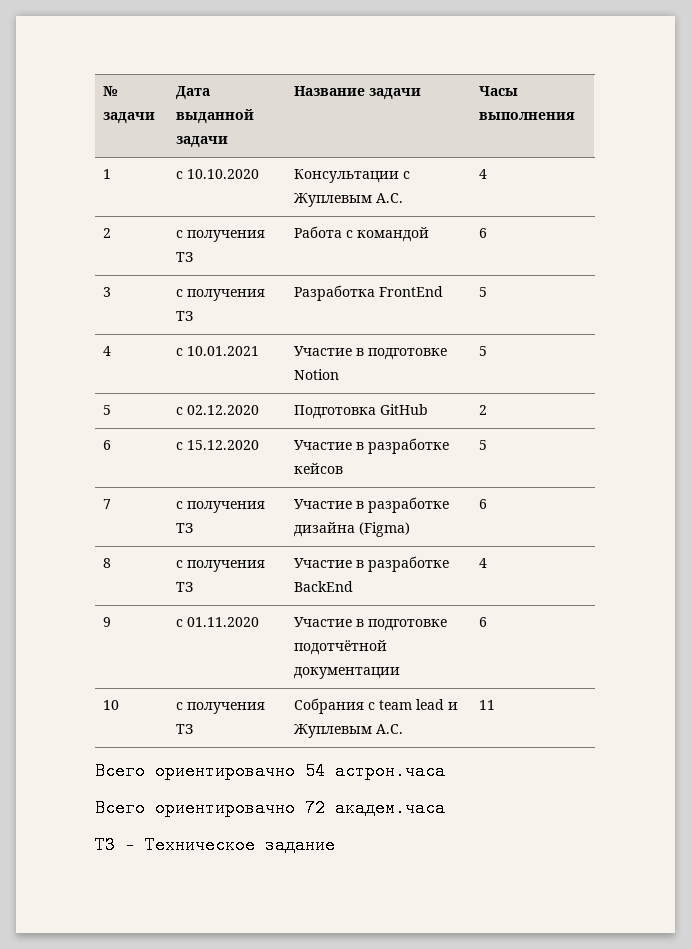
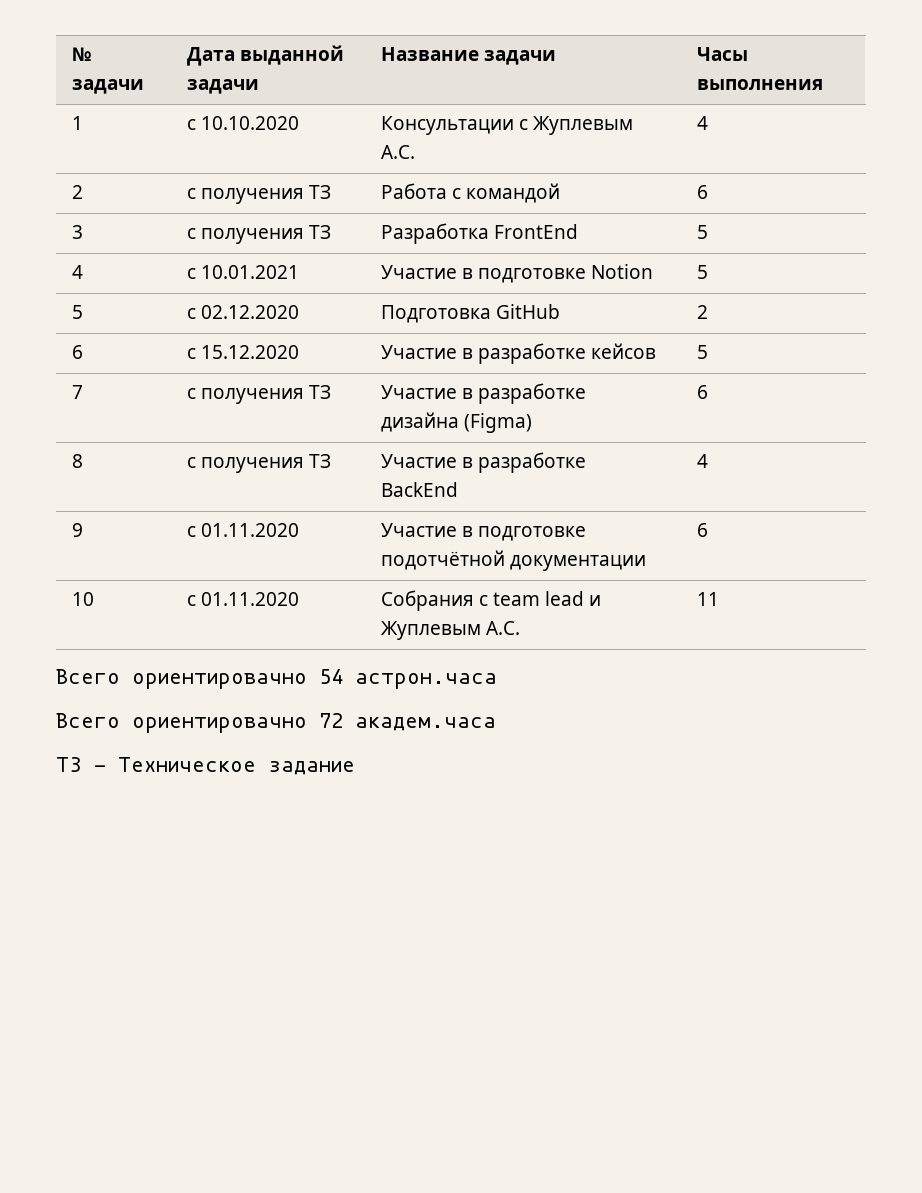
[186,702,265,714] [175,724,193,734] получения ТЗ -> [200,592,299,606] 01.11.2020

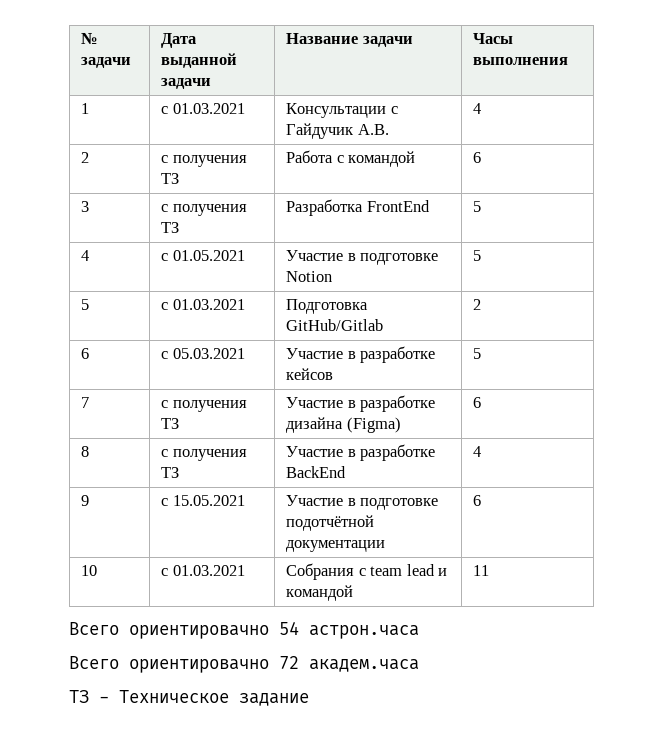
[200,116,299,130] 10.10.2020 -> [172,103,245,114] 01.03.2021
[532,116,633,135] [380,145,415,159] Жуплевым А.С. -> [286,123,389,139] Гайдучик А.В.
[200,265,299,279] 10.01.2021 -> [172,250,245,261] 01.05.2021
[200,305,299,319] 02.12.2020 -> [172,299,245,310] 01.03.2021
[495,304,560,319] GitHub -> [286,319,384,331] GitHub/Gitlab
[200,345,299,359] 15.12.2020 -> [172,348,245,359] 05.03.2021
[200,523,299,537] 01.11.2020 -> [172,495,245,506] 15.05.2021
[200,592,299,606] 01.11.2020 -> [172,565,245,576] 01.03.2021
[380,621,520,640] Жуплевым А.С. -> [286,585,354,601] командой

